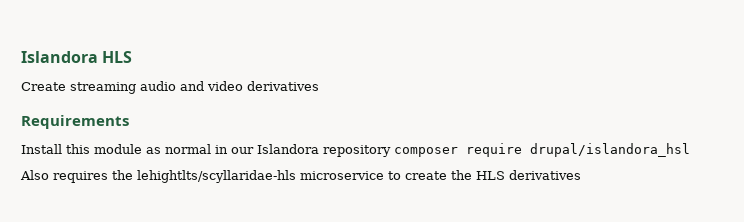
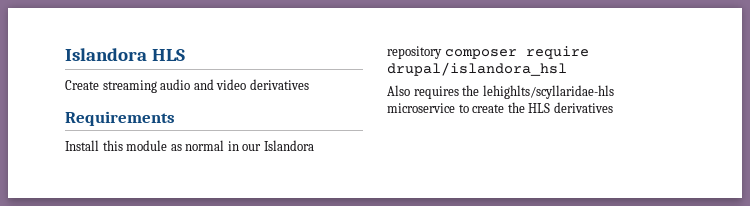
[137,170,296,183] lehightlts/scyllaridae-hls -> [482,85,614,99] lehighlts/scyllaridae-hls

